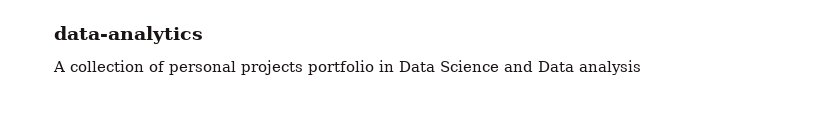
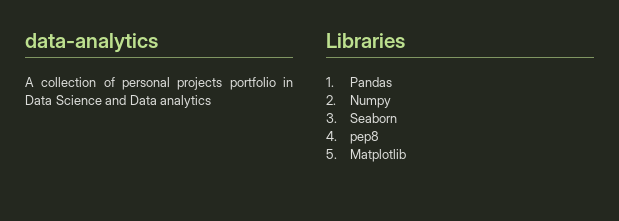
[579,60,641,75] analysis -> [160,95,212,108] [326,33,405,48] [326,77,393,87] [326,95,392,108] [326,113,398,123] [326,131,380,144] [326,149,407,162] analytics // Libraries // 1. Pandas // 2. Numpy // 3. Seaborn // 4. pep8 // 5. Matplotlib

